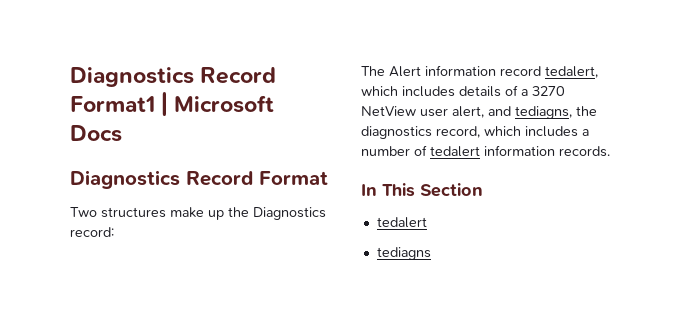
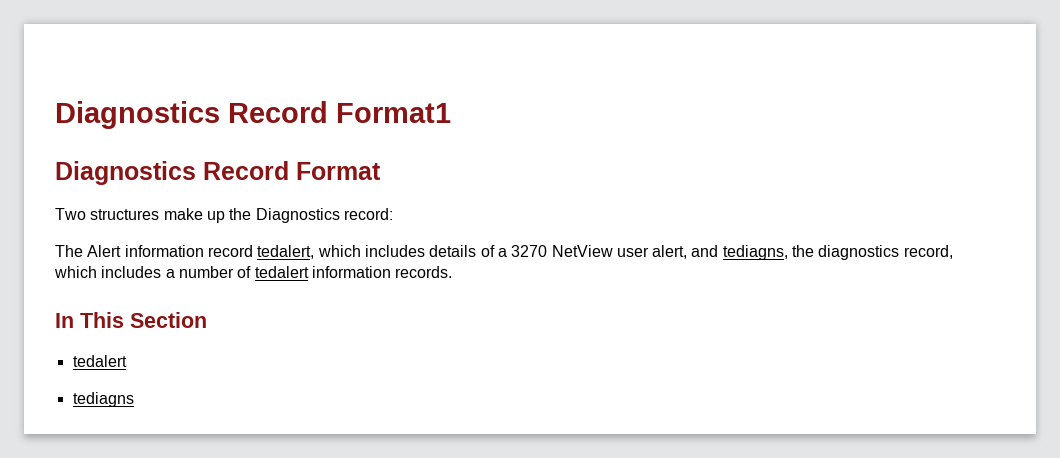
[161,92,275,116] [70,125,122,142] | Microsoft Docs -> (451, 113) none

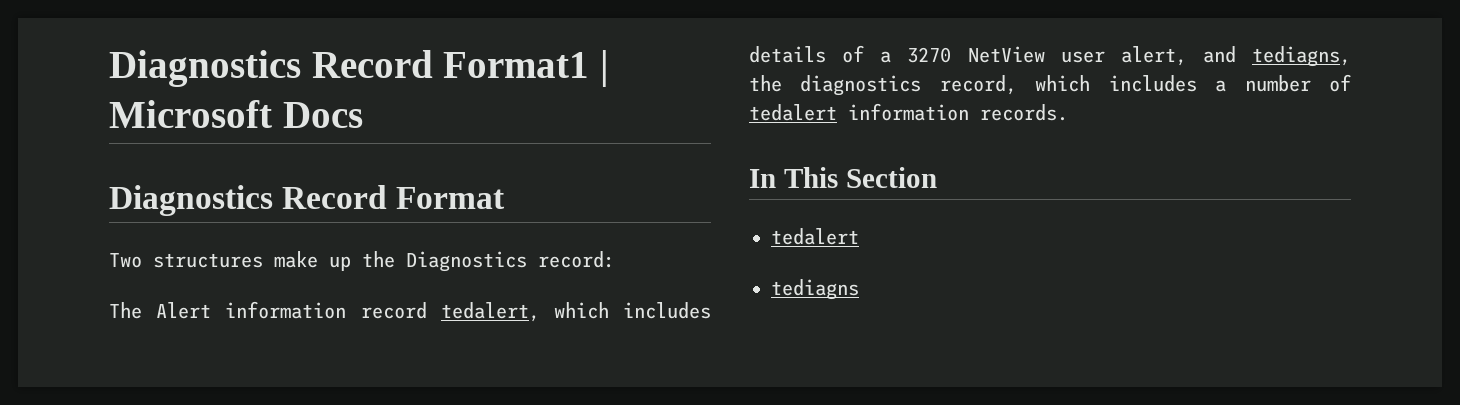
(451, 113) none -> [599,50,609,87] [109,100,363,128] | Microsoft Docs

